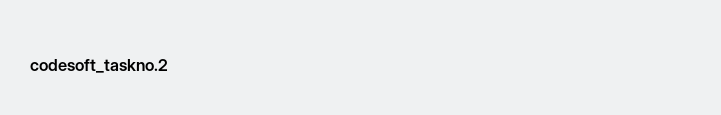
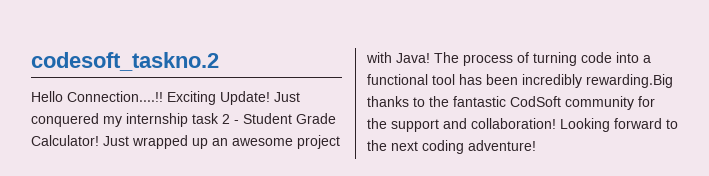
(168, 66) none -> [31,91,300,105] [31,113,336,127] [31,135,340,149] [366,52,651,66] [367,74,673,88] [367,96,655,110] [367,118,678,132] [367,140,536,154] // Hello Connection....!! Exciting Update! Just conquered my internship task 2 - Student Grade Calculator! Just wrapped up an awesome project with Java! The process of turning code into a functional tool has been incredibly rewarding.Big thanks to the fantastic CodSoft community for the support and collaboration! Looking forward to the next coding adventure!

